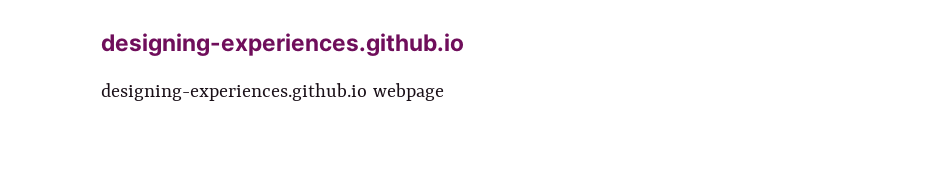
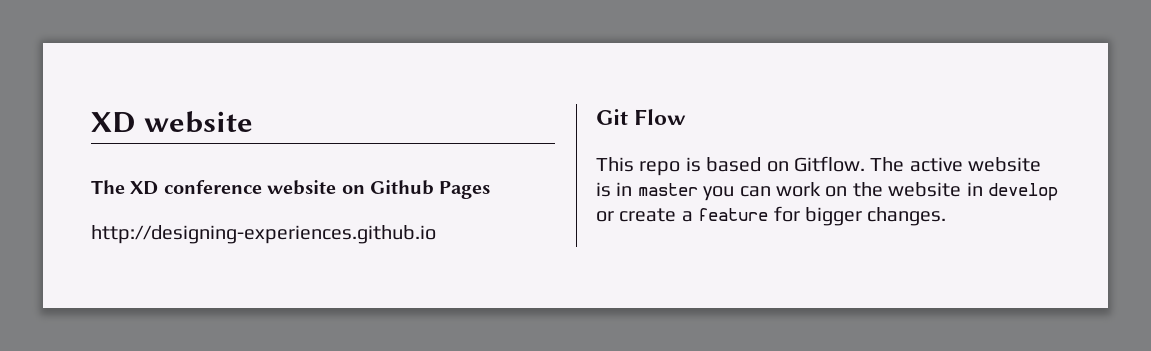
[101,33,464,56] [101,83,444,101] designing-experiences.github.io // designing-experiences.github.io webpage -> [91,111,254,133] [91,180,491,199] [91,225,436,244] [596,109,687,125] [596,156,1042,176] [596,182,1058,201] [596,206,947,226] XD website // The XD conference website on Github Pages // http://designing-experiences.github.io // Git Flow // This repo is based on Gitflow. The active website is in master you can work on the website in develop or create a feature for bigger changes.

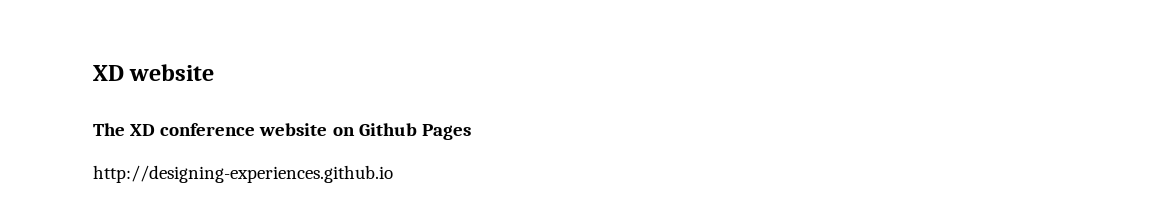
[596,109,687,125] [596,156,1042,176] [596,182,1058,201] [596,206,947,226] // Git Flow // This repo is based on Gitflow. The active website is in master you can work on the website in develop or create a feature for bigger changes. -> (393, 174) none

